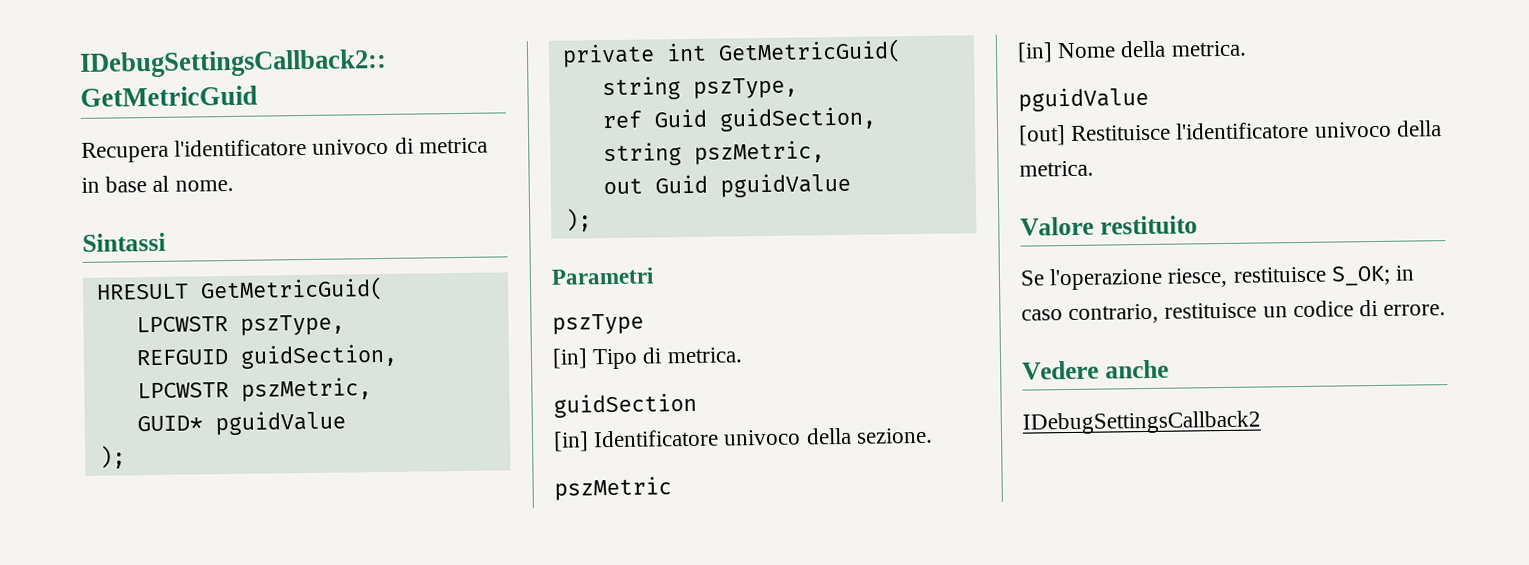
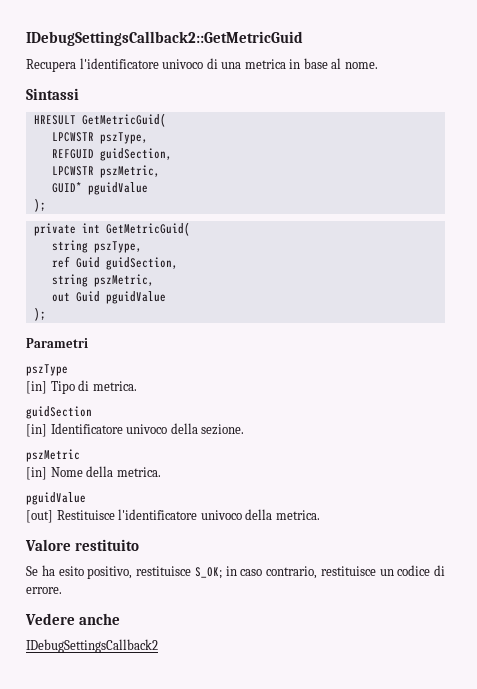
(414, 145) none -> [221,62,242,69] una
[1049,267,1229,291] l'operazione riesce, -> [41,565,133,579] ha esito positivo,

